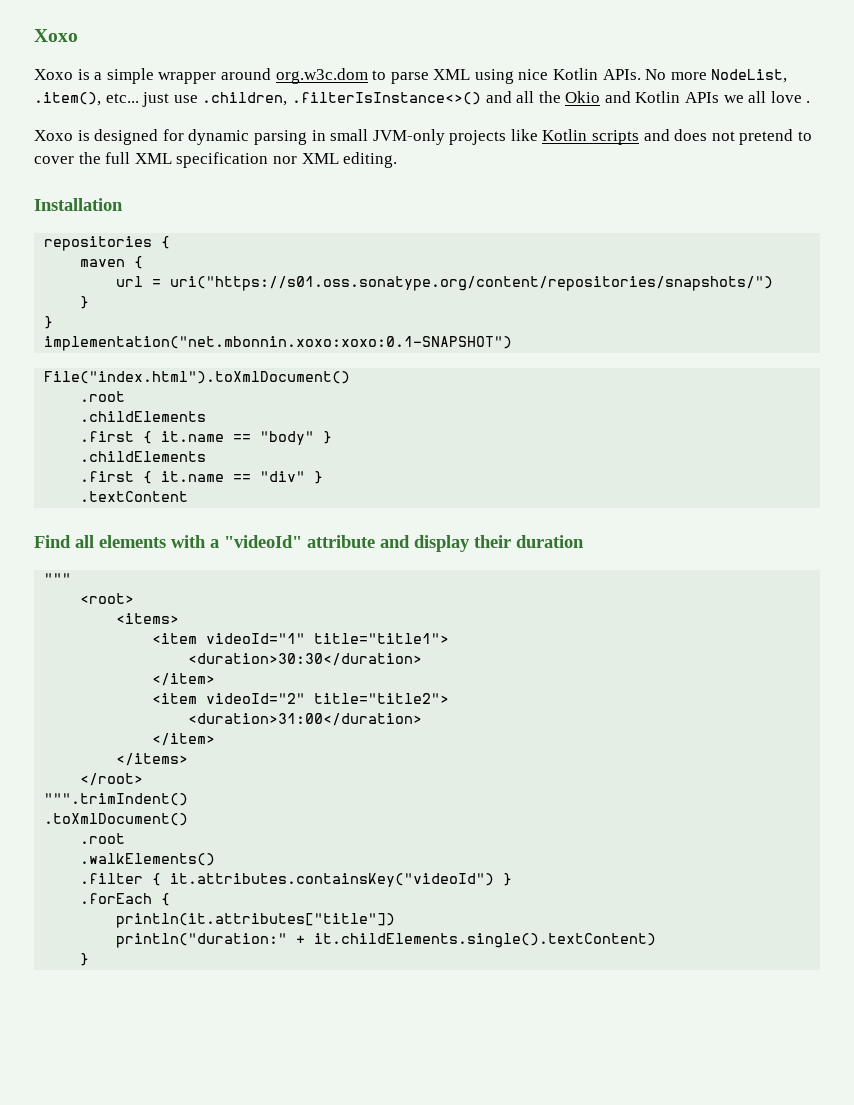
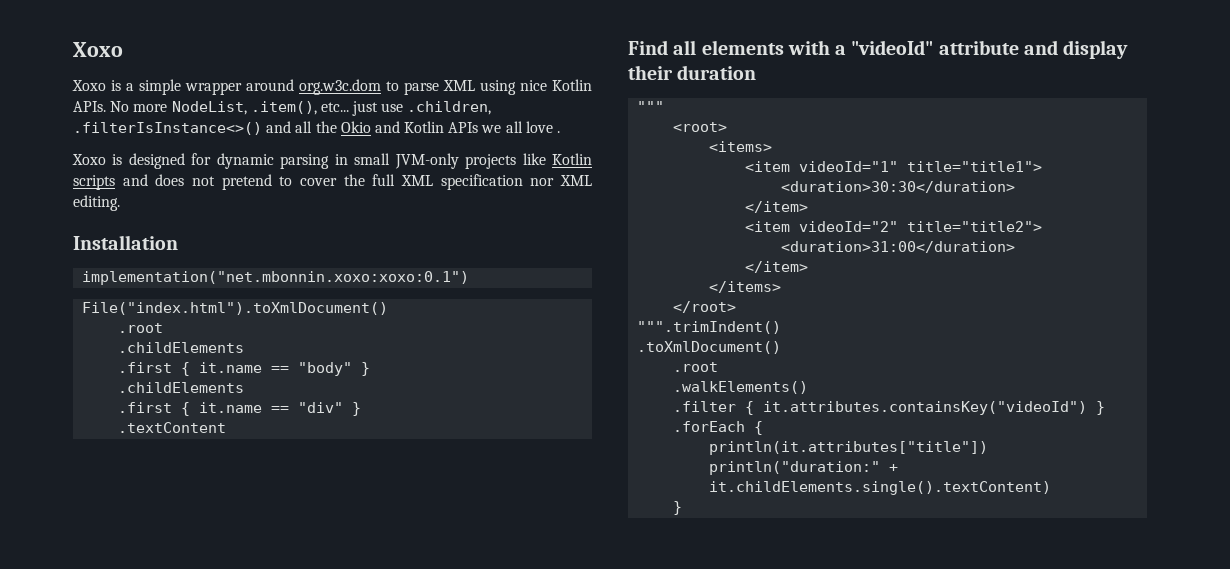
[44,236,171,251] [80,256,144,269] [116,276,774,291] [80,296,90,309] [44,316,54,329] [44,336,513,351] repositories { // maven { // url = uri("https://s01.oss.sonatype.org/content/repositories/snapshots/") // } // } // implementation("net.mbonnin.xoxo:xoxo:0.1-SNAPSHOT") -> [82,271,470,285] implementation("net.mbonnin.xoxo:xoxo:0.1")

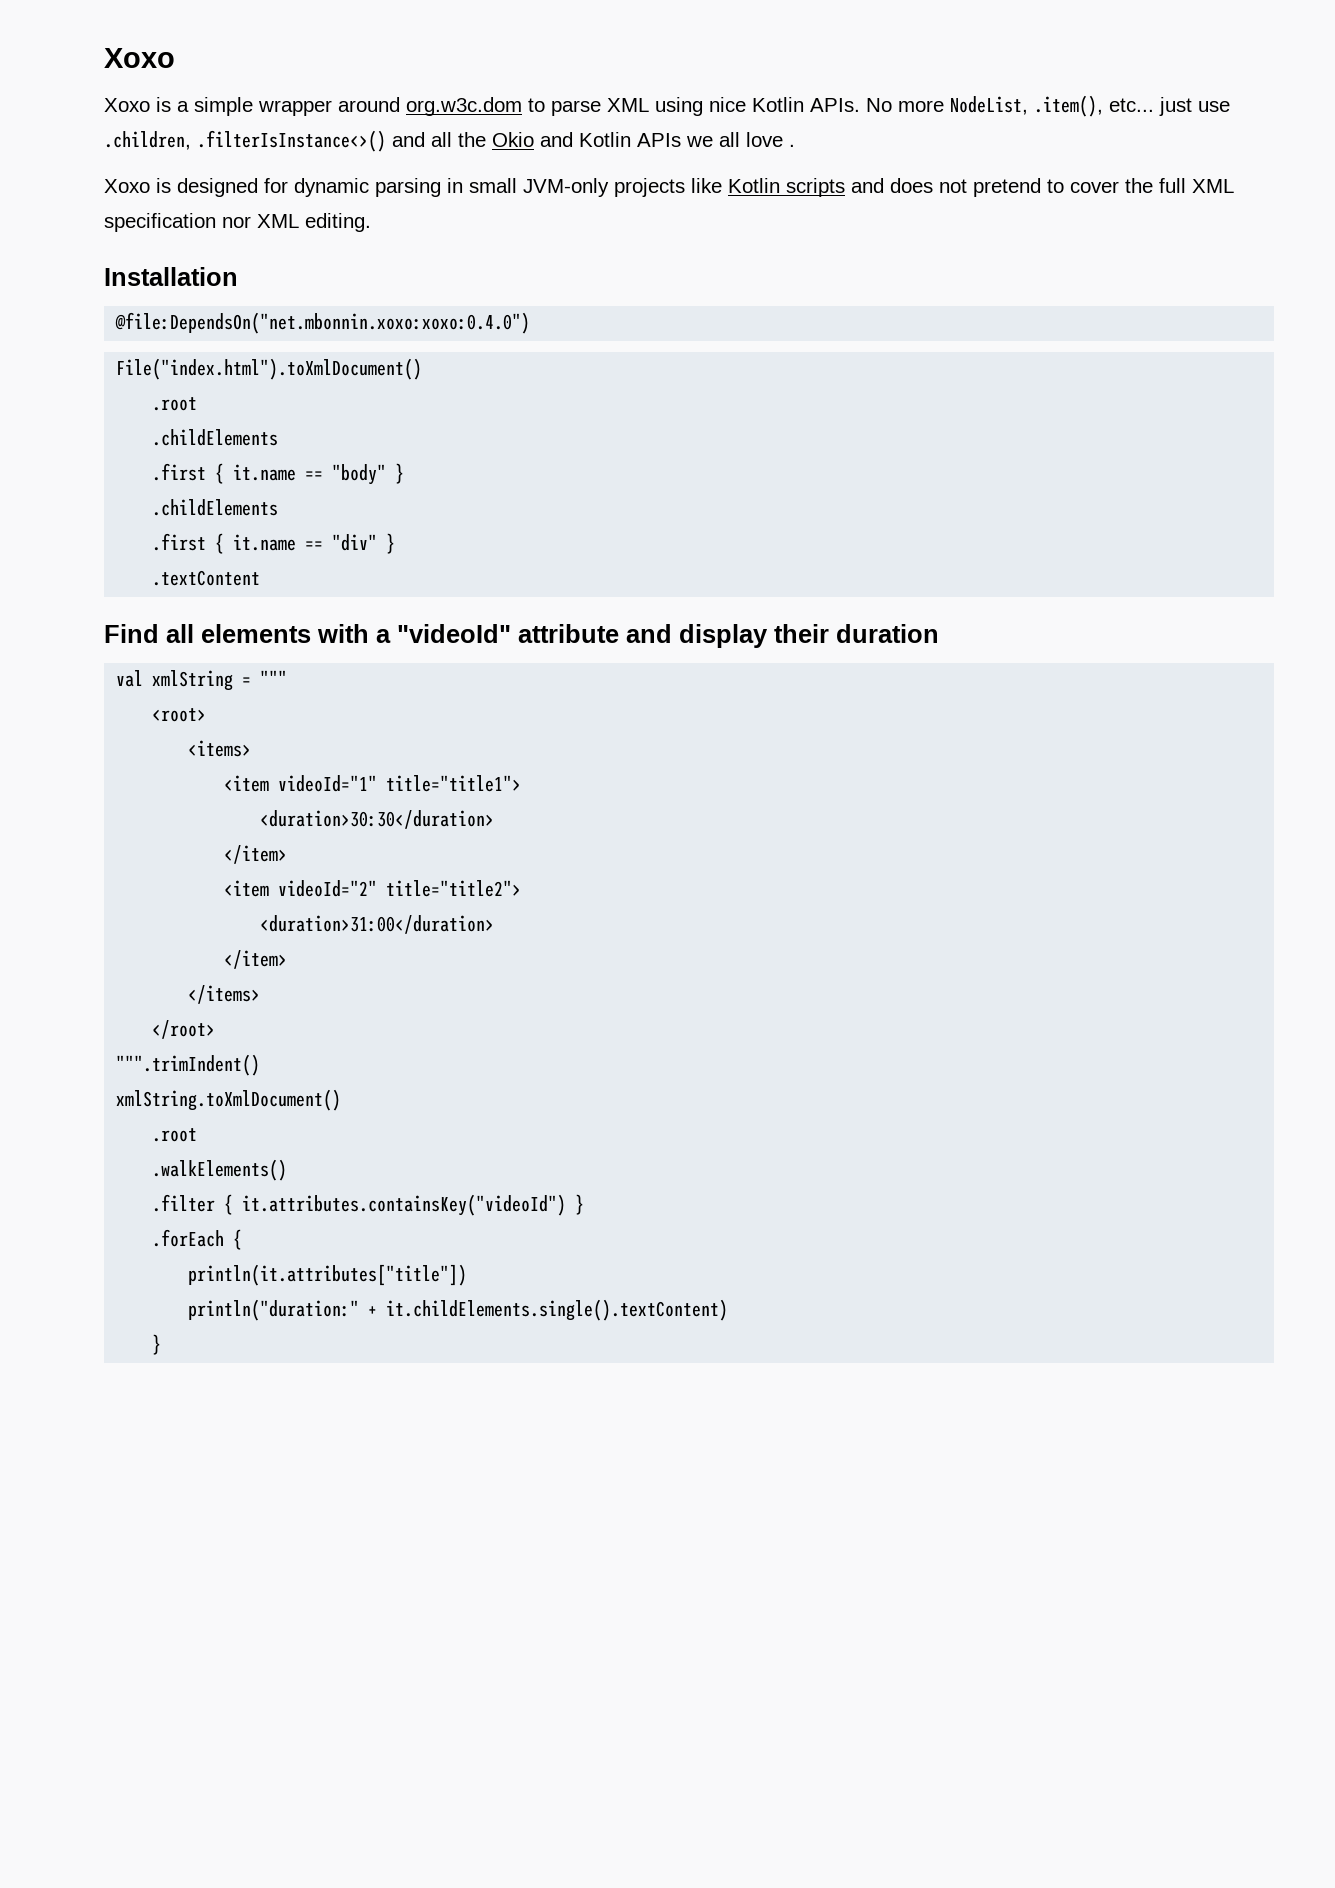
[82,271,470,285] implementation("net.mbonnin.xoxo:xoxo:0.1") -> [115,312,531,334] @file:DependsOn("net.mbonnin.xoxo:xoxo:0.4.0")
(757, 72) none -> [116,670,252,691] val xmlString =
[637,341,782,354] .toXmlDocument() -> [116,1089,342,1111] xmlString.toXmlDocument()

